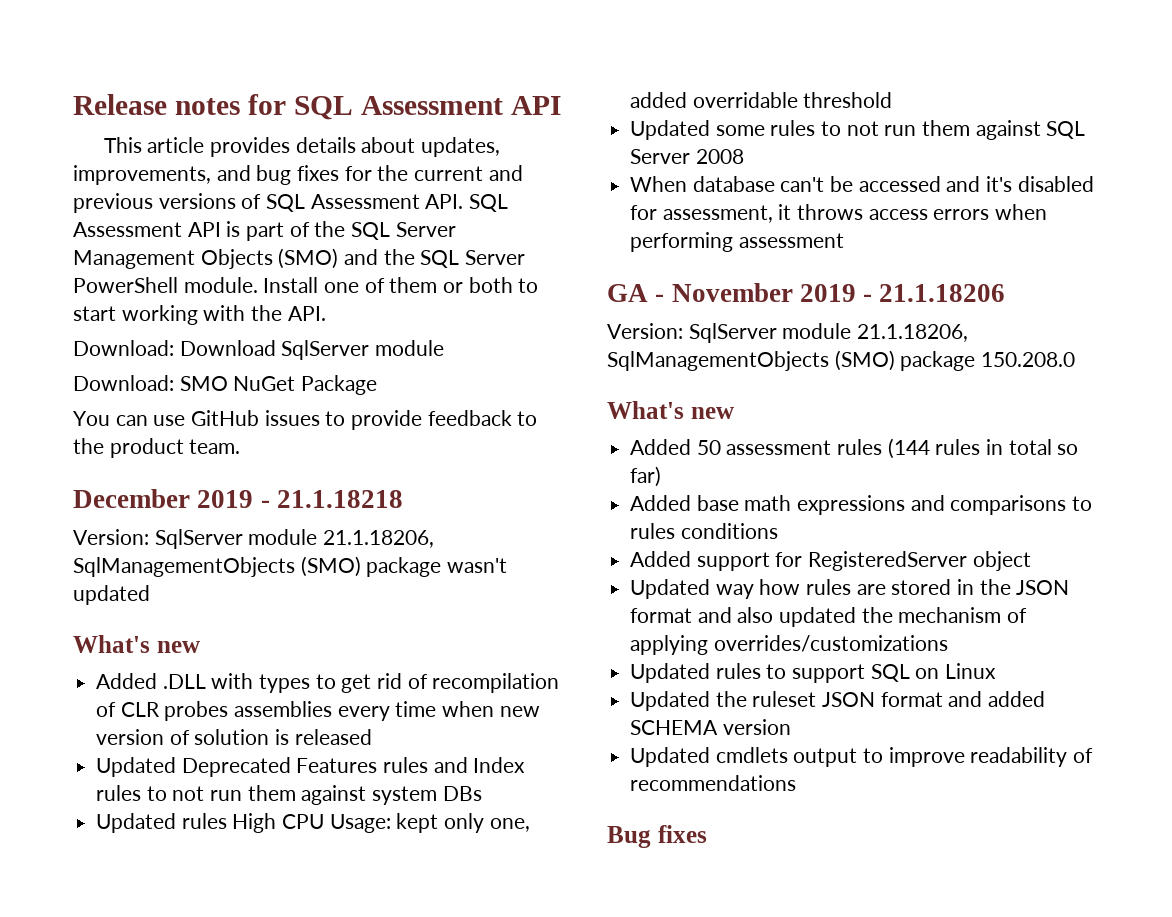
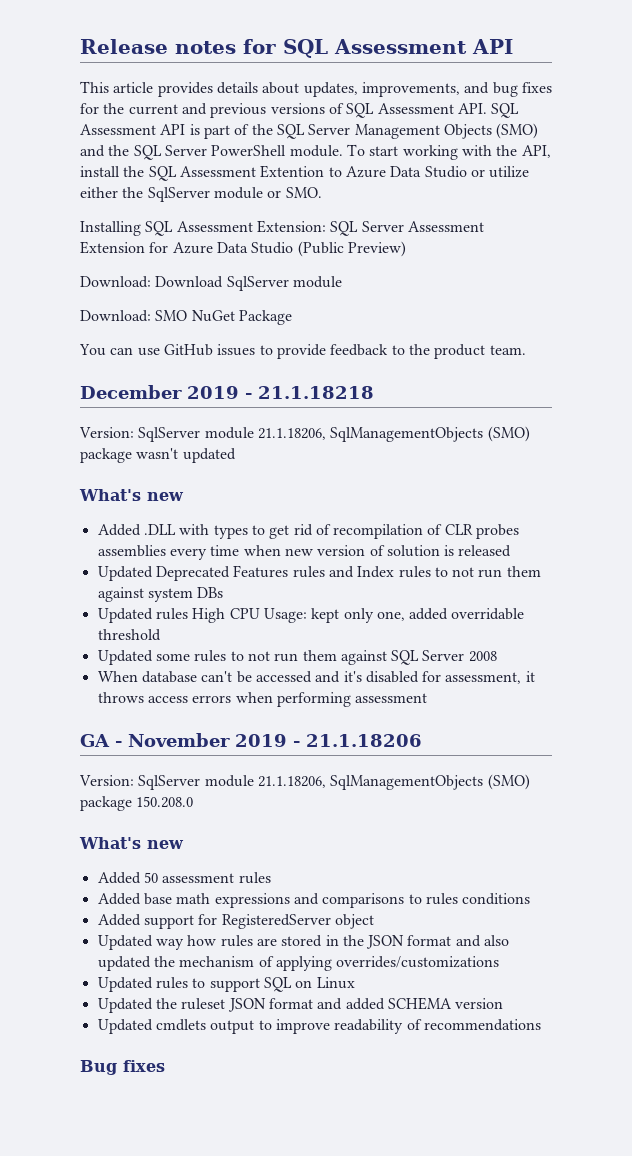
[263,277,539,293] [73,305,326,325] Install one of them or both to start working with the API. -> [346,144,551,160] [80,165,530,181] [80,187,322,202] [80,220,484,236] [80,241,406,257] To start working with the API, install the SQL Assessment Extention to Azure Data Studio or utilize either the SqlServer module or SMO. // Installing SQL Assessment Extension: SQL Server Assessment Extension for Azure Data Studio (Public Preview)
[887,438,1079,459] [630,466,662,487] (144 rules in total so far) -> (271, 878) none

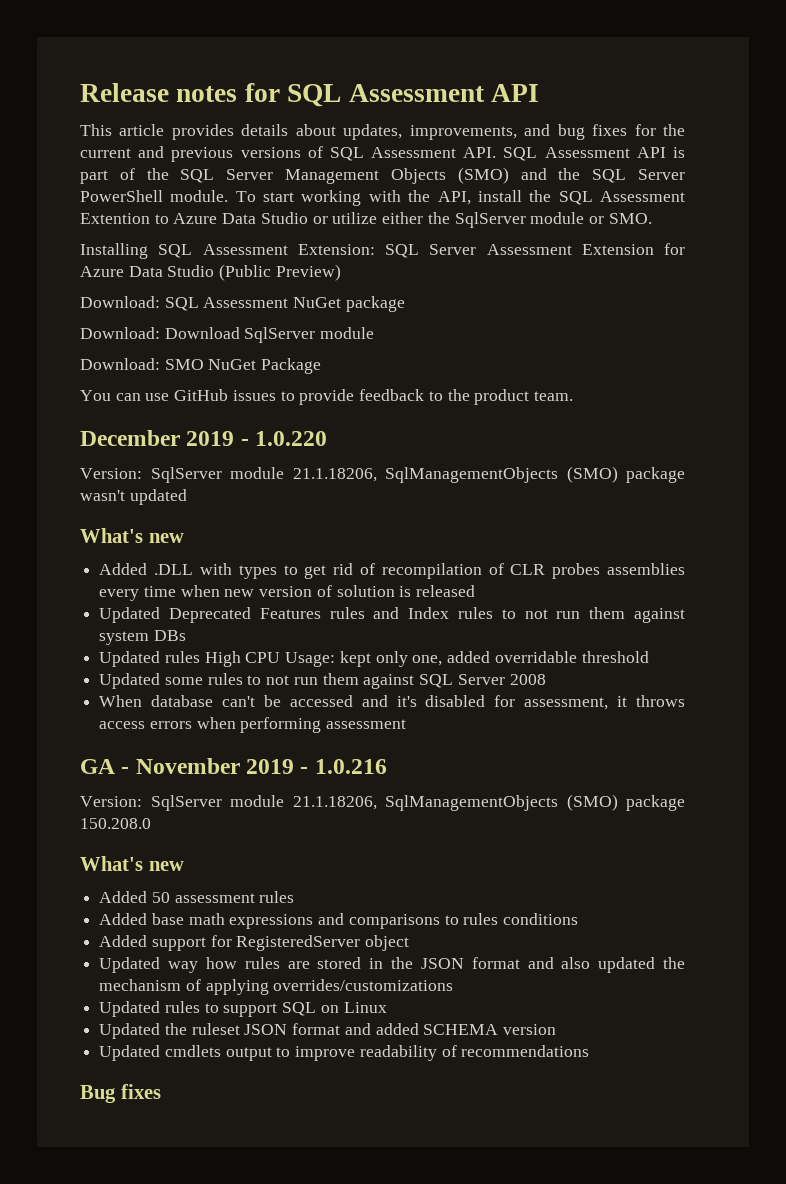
(406, 249) none -> [80,296,405,312] // Download: SQL Assessment NuGet package
[258,386,374,399] 21.1.18218 -> [255,431,328,446] 1.0.220
[306,734,422,747] 21.1.18206 -> [314,759,387,774] 1.0.216

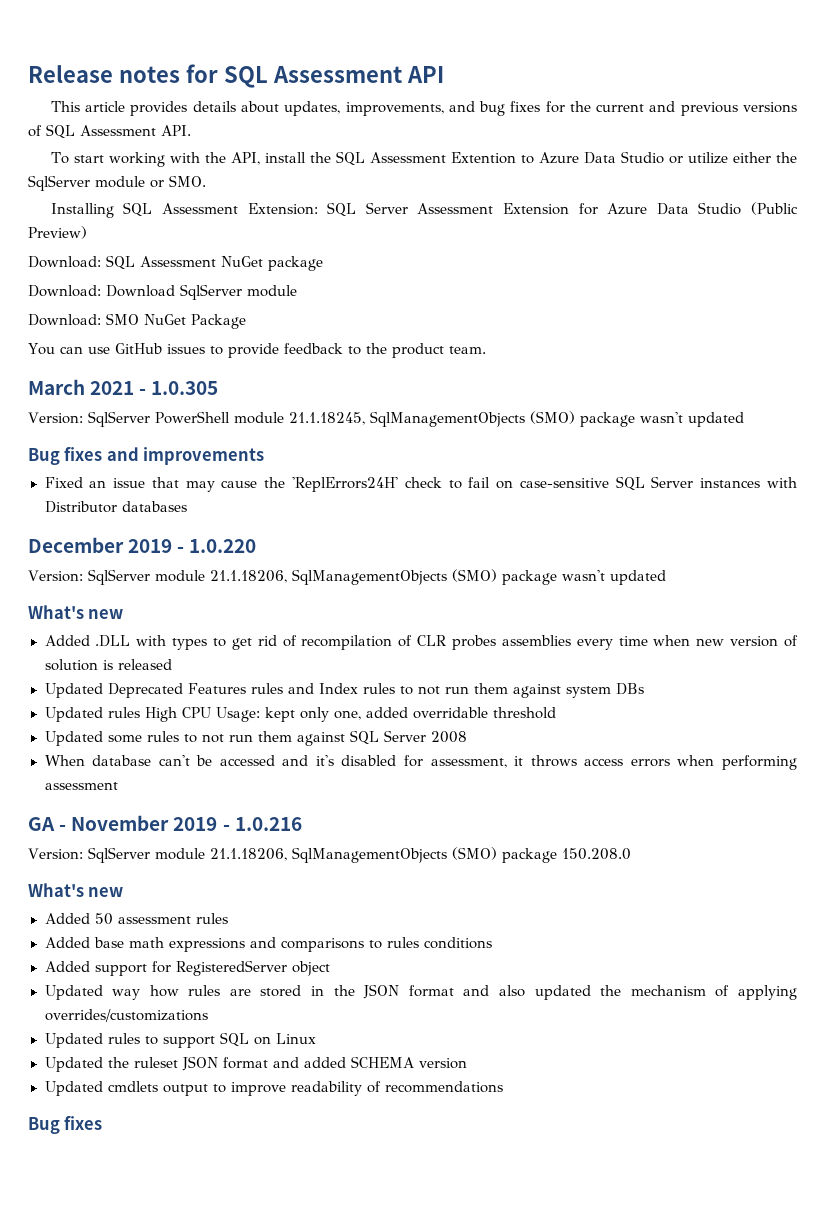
[503,147,685,161] [80,167,685,184] [80,190,229,202] SQL Assessment API is part of the SQL Server Management Objects (SMO) and the SQL Server PowerShell module. -> (191, 130) //
(573, 396) none -> [28,379,219,395] [28,411,744,427] [28,447,265,465] [44,476,797,492] [44,501,187,513] // March 2021 - 1.0.305 // Version: SqlServer PowerShell module 21.1.18245, SqlManagementObjects (SMO) package wasn't updated // Bug fixes and improvements // Fixed an issue that may cause the 'ReplErrors24H' check to fail on case-sensitive SQL Server instances with Distributor databases

